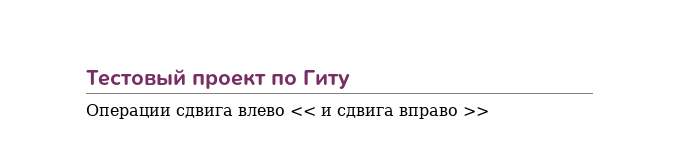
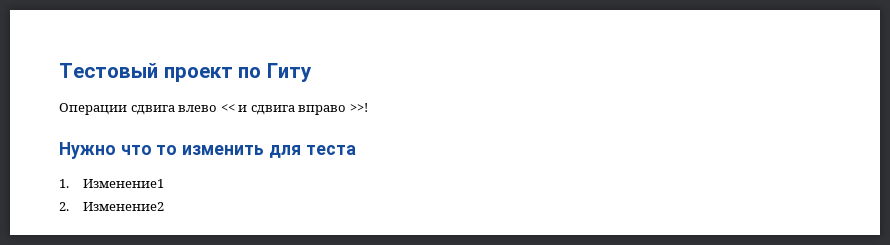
[463,107,489,116] >> -> [349,103,368,112] [59,142,356,159] [59,179,164,188] [59,202,164,211] >>! // Нужно что то изменить для теста // 1. Изменение1 // 2. Изменение2

